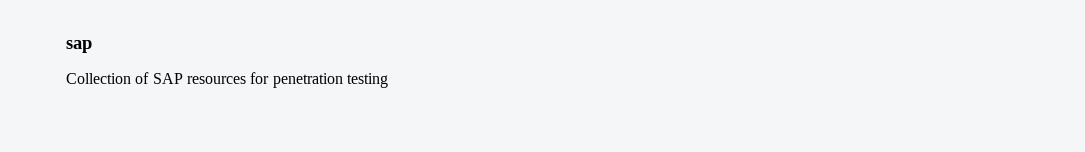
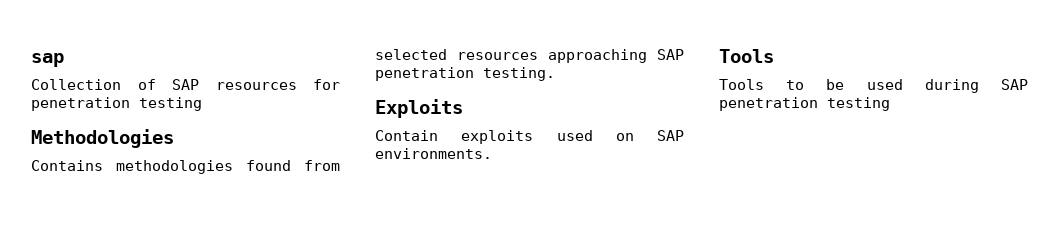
(388, 80) none -> [31,129,174,148] [31,160,340,174] [375,49,684,63] [375,67,555,81] [375,99,463,118] [375,130,684,144] [375,148,492,159] [719,49,774,63] [719,79,1028,93] [719,97,890,111] // Methodologies // Contains methodologies found from selected resources approaching SAP penetration testing. // Exploits // Contain exploits used on SAP environments. // Tools // Tools to be used during SAP penetration testing

